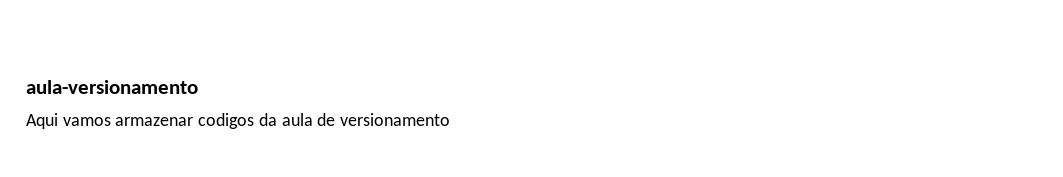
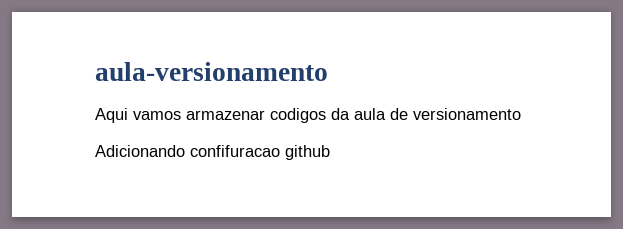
(451, 119) none -> [95,145,330,160] // Adicionando confifuracao github

